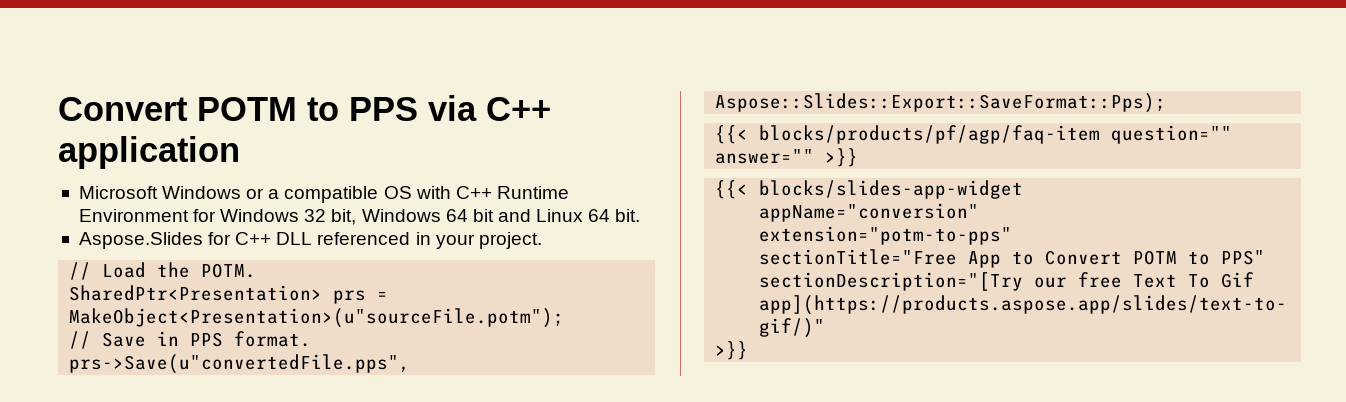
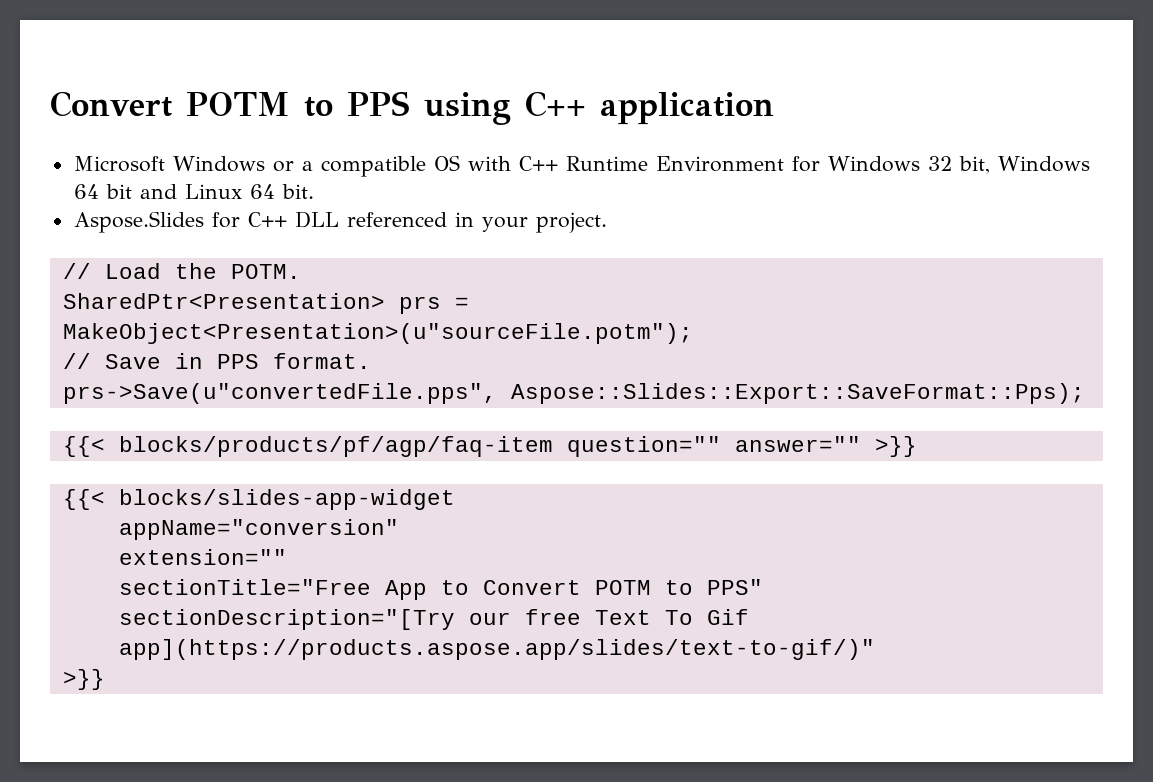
[428,95,477,121] via -> [423,92,511,125] using
[759,226,1013,245] extension="potm-to-pps" -> [118,549,287,565] extension=""

